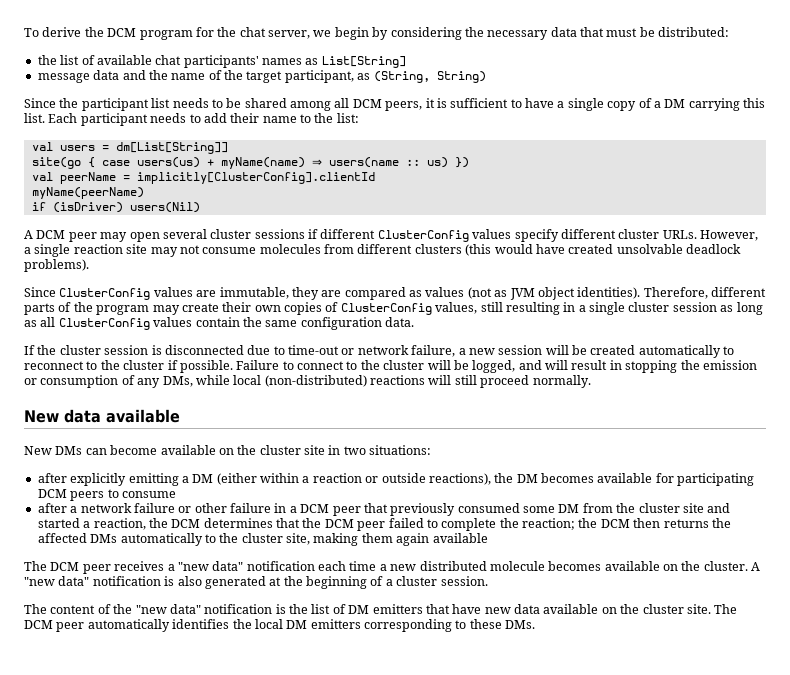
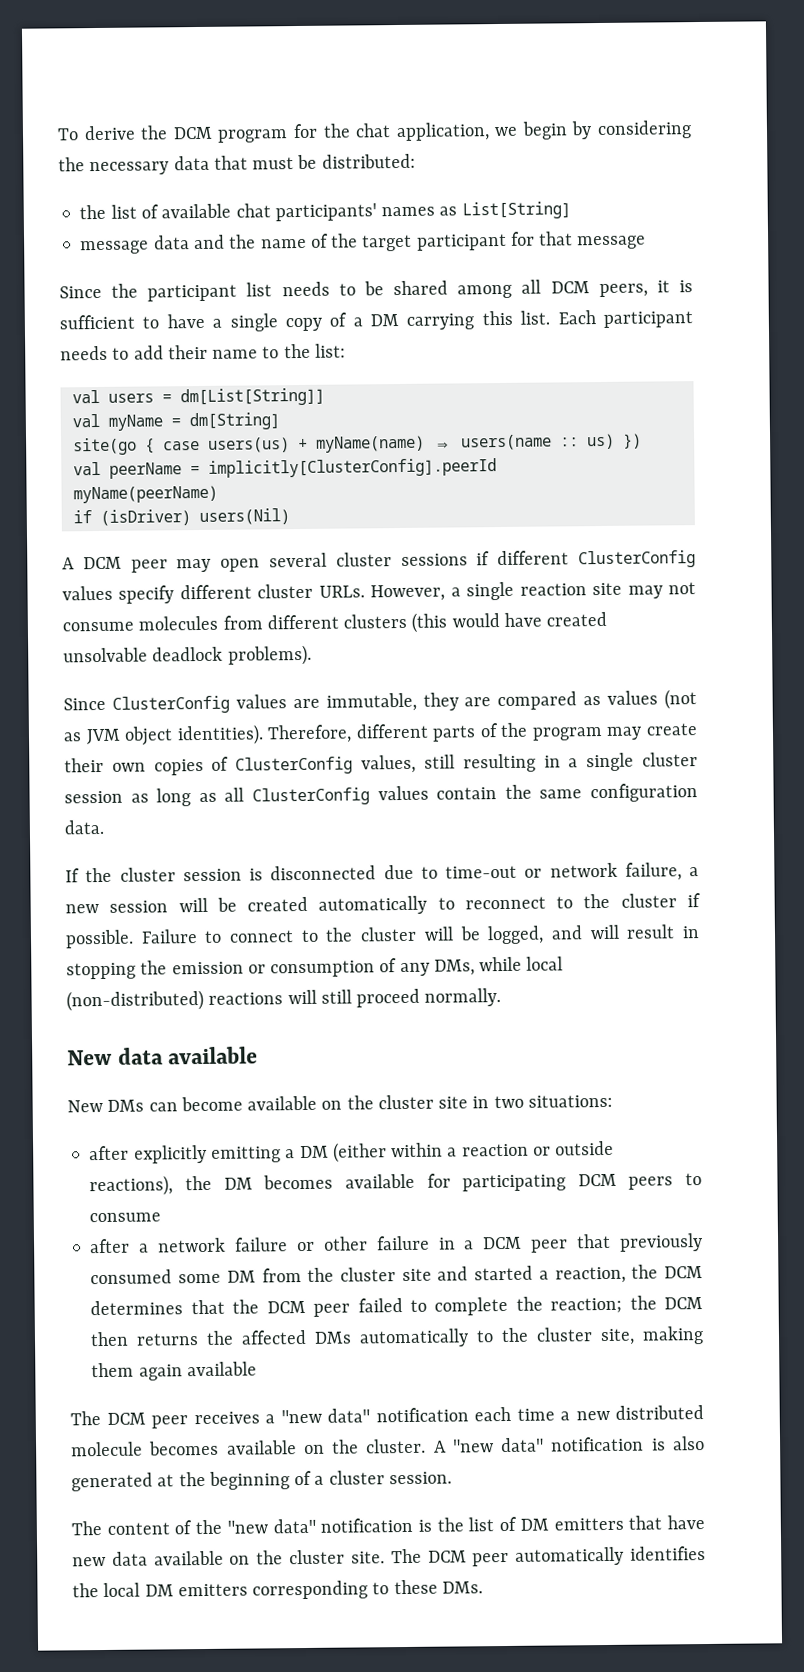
[268,30,310,39] server, -> [395,122,490,142] application,
[284,70,486,83] participant, as (String, String) -> [416,231,647,251] participant for that message
(228, 148) none -> [71,412,280,431] // val myName = dm[String]
[136,172,375,184] implicitly[ClusterConfig].clientId -> [207,458,497,478] implicitly[ClusterConfig].peerId

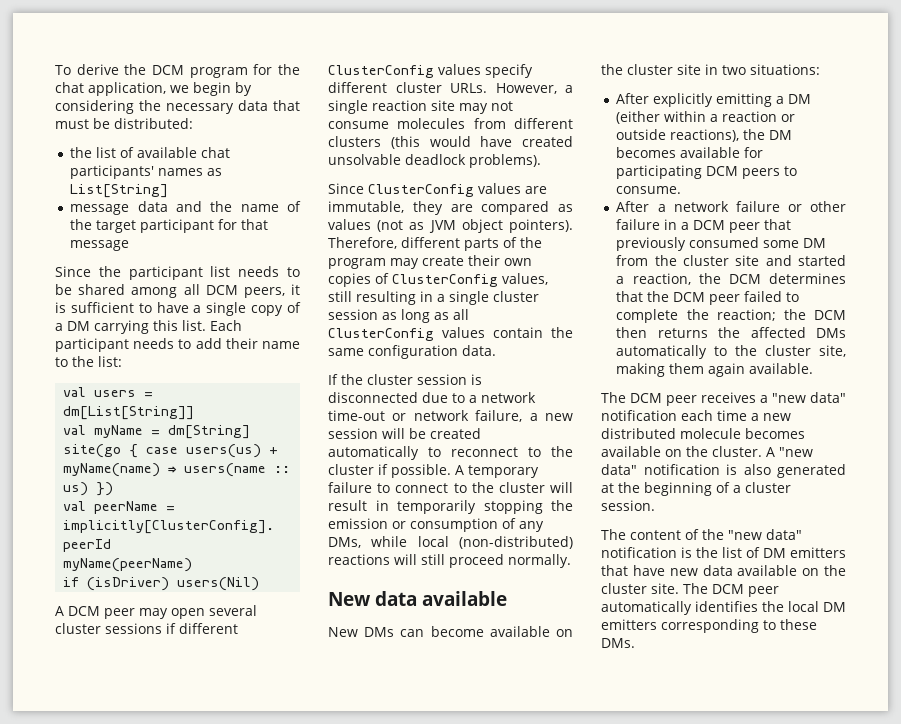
[176,724,264,746] identities). -> [509,219,573,233] pointers).
(438, 872) none -> [469,392,536,403] a network
[140,929,198,944] Failure -> [455,465,539,478] [328,482,372,493] A temporary failure
[459,924,620,945] be logged, and will -> (573, 487) none
(700, 932) none -> [397,500,476,514] temporarily
[89,1145,130,1161] after -> [616,93,650,104] After
[89,1212,162,1223] [89,1238,131,1254] consume // after -> [616,186,682,194] [616,201,650,212] consume. // After
[186,1361,257,1377] available -> [749,363,814,374] available.

